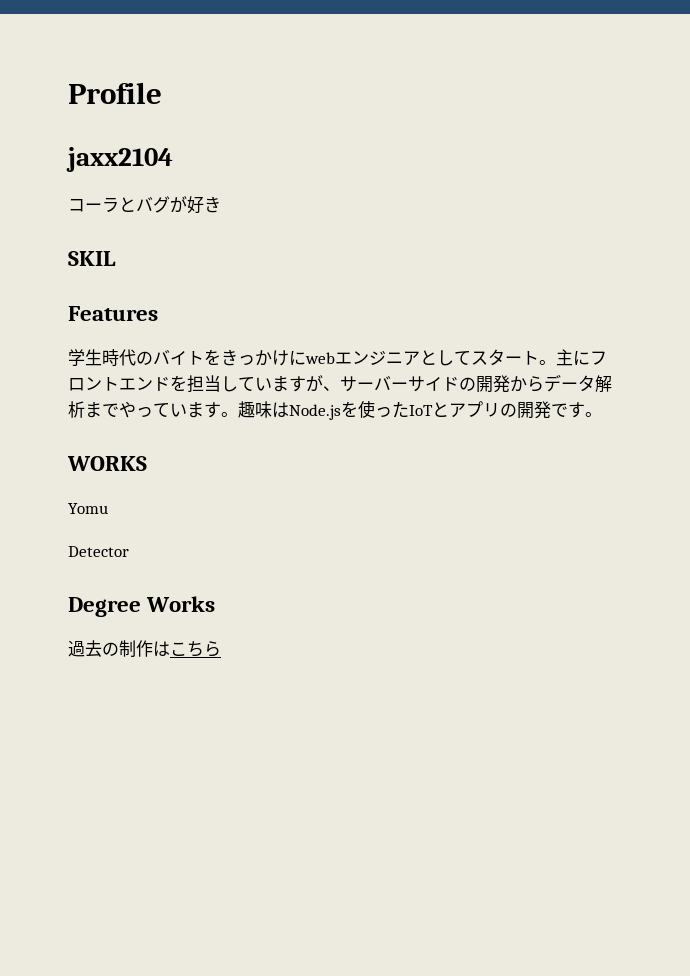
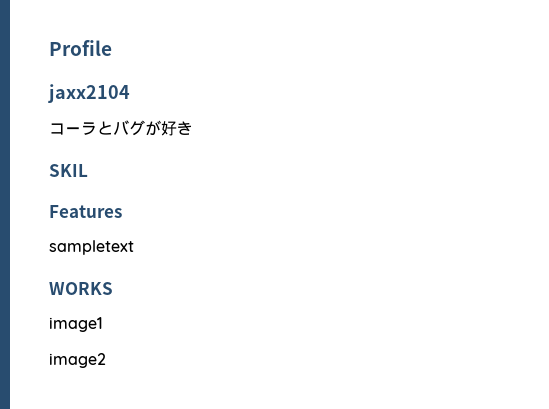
[68,349,607,366] [68,374,612,393] [68,400,602,420] [67,456,147,471] [68,503,108,514] [68,546,129,557] [68,596,216,617] [68,640,221,657] 学生時代のバイトをきっかけにwebエンジニアとしてスタート。主にフロントエンドを担当していますが、サーバーサイドの開発からデータ解析までやっています。趣味はNode.jsを使ったIoTとアプリの開発です。 // WORKS // Yomu // Detector // Degree Works // 過去の制作はこちら -> [49,240,134,255] [49,282,113,295] [49,317,103,332] [49,353,106,368] sampletext // WORKS // image1 // image2

